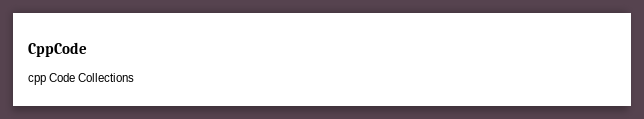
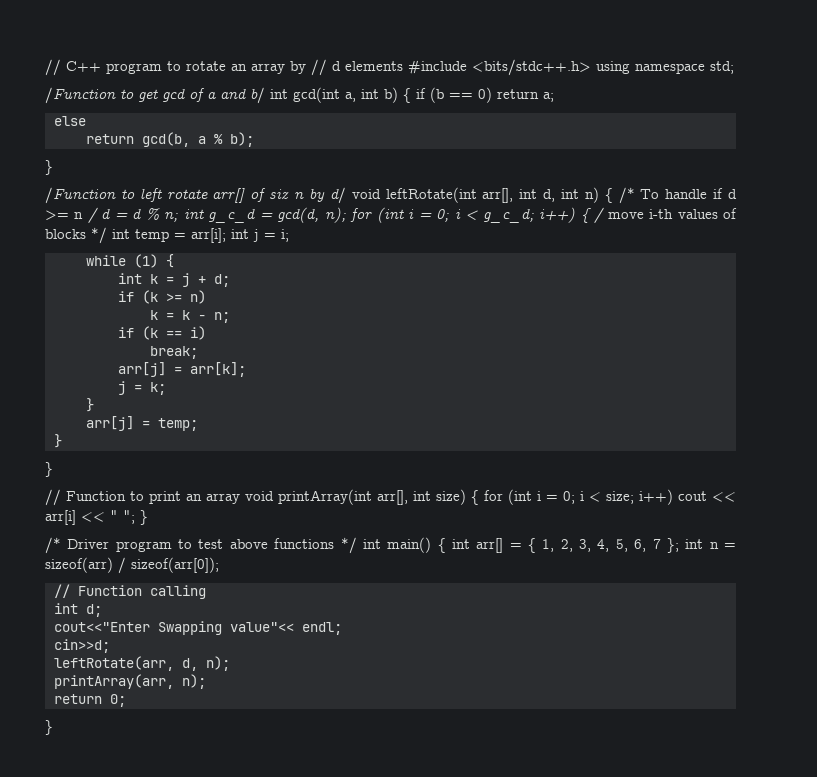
[28,42,87,57] [28,73,135,85] CppCode // cpp Code Collections -> [45,59,734,76] [45,87,554,104] [54,116,86,126] [86,132,254,147] [45,160,53,175] [45,187,738,204] [45,207,738,223] [45,227,289,244] [86,254,174,268] [118,273,230,287] [118,290,206,304] [150,310,230,323] [118,326,206,340] [150,346,198,359] [118,362,246,377] [118,381,166,395] [86,398,94,412] [86,416,198,431] [54,434,62,448] [45,462,53,477] [45,489,736,506] [45,510,148,525] [45,537,737,554] [45,557,219,574] [54,584,206,599] [54,603,102,617] [54,621,342,635] [54,639,110,653] [54,656,230,671] [54,674,206,689] [54,694,126,707] [45,720,53,735] // C++ program to rotate an array by // d elements #include <bits/stdc++.h> using namespace std; // /Function to get gcd of a and b/ int gcd(int a, int b) { if (b == 0) return a; // else // return gcd(b, a % b); // } // /Function to left rotate arr[] of siz n by d/ void leftRotate(int arr[], int d, int n) { /* To handle if d >= n / d = d % n; int g_c_d = gcd(d, n); for (int i = 0; i < g_c_d; i++) { / move i-th values of blocks */ int temp = arr[i]; int j = i; // while (1) { // int k = j + d; // if (k >= n) // k = k - n; // if (k == i) // break; // arr[j] = arr[k]; // j = k; // } // arr[j] = temp; // } // } // // Function to print an array void printArray(int arr[], int size) { for (int i = 0; i < size; i++) cout << arr[i] << " "; } // /* Driver program to test above functions */ int main() { int arr[] = { 1, 2, 3, 4, 5, 6, 7 }; int n = sizeof(arr) / sizeof(arr[0]); // // Function calling // int d; // cout<<"Enter Swapping value"<< endl; // cin>>d; // leftRotate(arr, d, n); // printArray(arr, n); // return 0; // }

